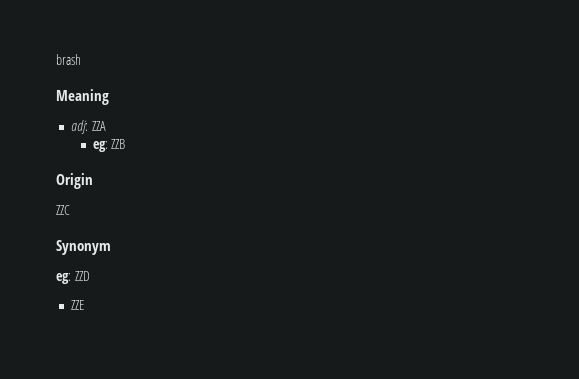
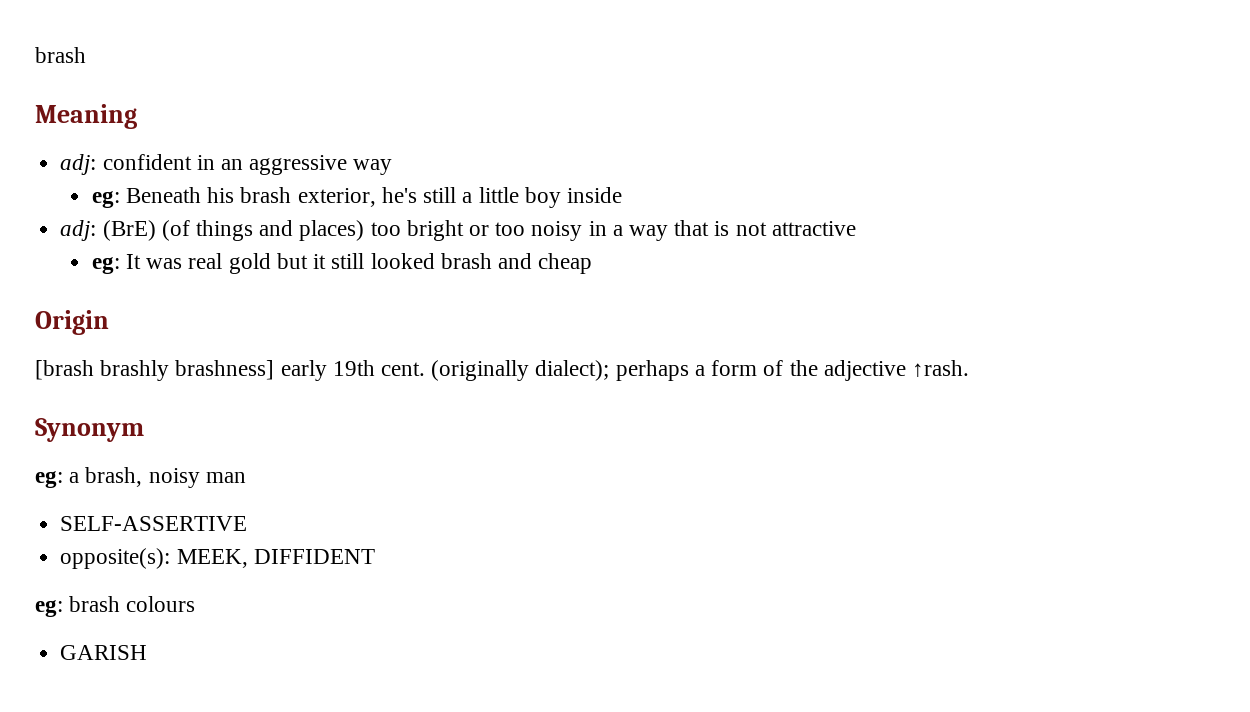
[91,121,106,131] [92,139,126,152] [56,173,93,189] [56,205,70,215] [56,240,111,255] [56,271,90,284] [70,300,84,310] ZZA // eg: ZZB // Origin // ZZC // Synonym // eg: ZZD // ZZE -> [102,154,393,175] [91,187,622,208] [60,220,856,241] [91,253,593,274] [35,310,109,335] [35,360,969,381] [35,418,144,442] [35,467,246,488] [60,516,248,531] [60,548,375,569] [35,596,196,617] [60,645,148,660] confident in an aggressive way // eg: Beneath his brash exterior, he's still a little boy inside // adj: (BrE) (of things and places) too bright or too noisy in a way that is not attractive // eg: It was real gold but it still looked brash and cheap // Origin // [brash brashly brashness] early 19th cent. (originally dialect); perhaps a form of the adjective ↑rash. // Synonym // eg: a brash, noisy man // SELF-ASSERTIVE // opposite(s): MEEK, DIFFIDENT // eg: brash colours // GARISH

